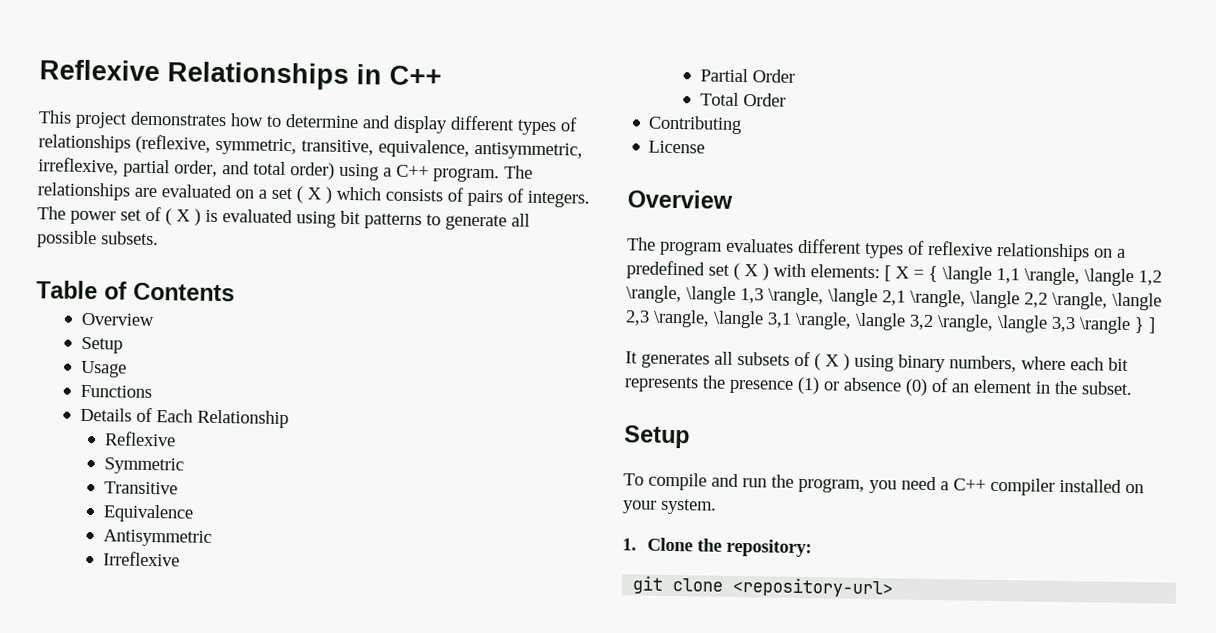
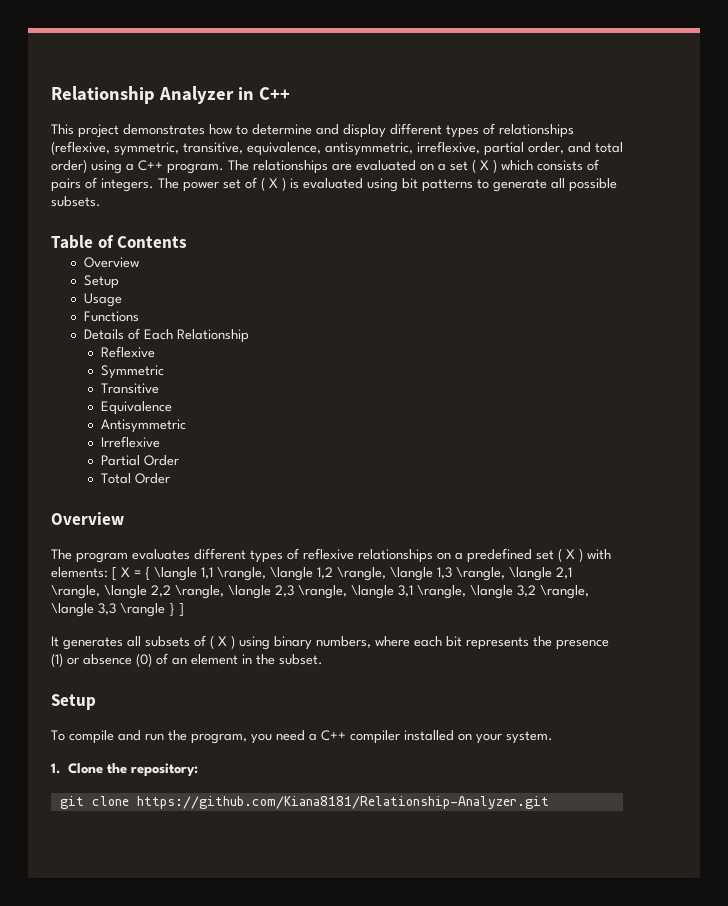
[39,59,349,90] Reflexive Relationships -> [51,86,234,104] Relationship Analyzer
[648,115,743,135] [648,140,706,154] // Contributing // License -> (171, 478) none
[732,576,894,598] <repository-url> -> [136,796,549,809] https://github.com/Kiana8181/Relationship-Analyzer.git

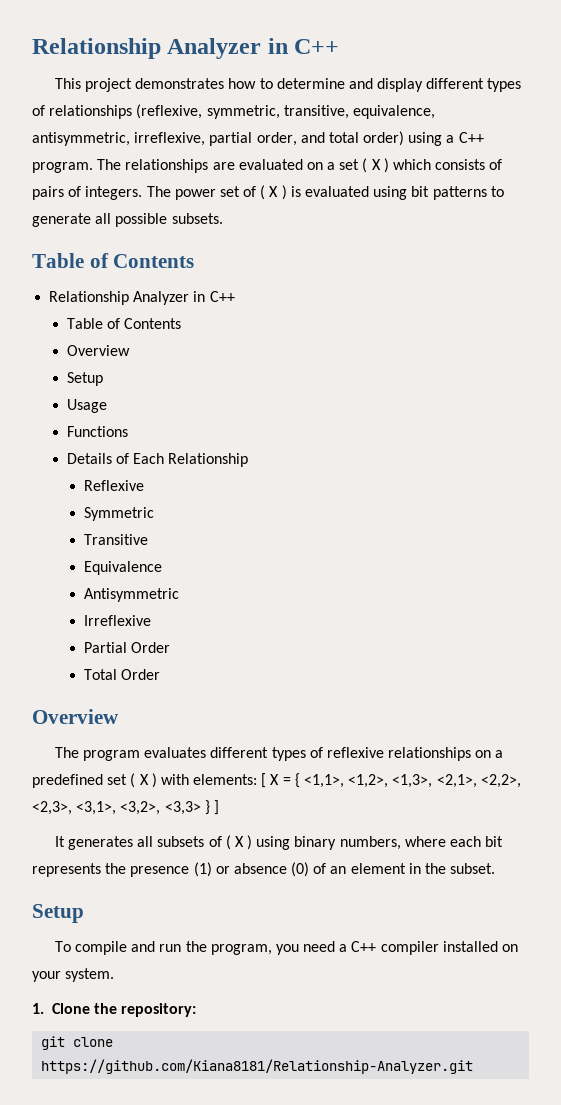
(188, 242) none -> [49,291,235,305] [66,318,181,329] // Relationship Analyzer in C++ // Table of Contents
[154,567,572,581] [51,585,589,599] [51,603,165,617] \langle 1,1 \rangle, \langle 1,2 \rangle, \langle 1,3 \rangle, \langle 2,1 \rangle, \langle 2,2 \rangle, \langle 2,3 \rangle, \langle 3,1 \rangle, \langle 3,2 \rangle, \langle 3,3 \rangle -> [304,774,521,788] [32,801,201,815] <1,1>, <1,2>, <1,3>, <2,1>, <2,2>, <2,3>, <3,1>, <3,2>, <3,3>

